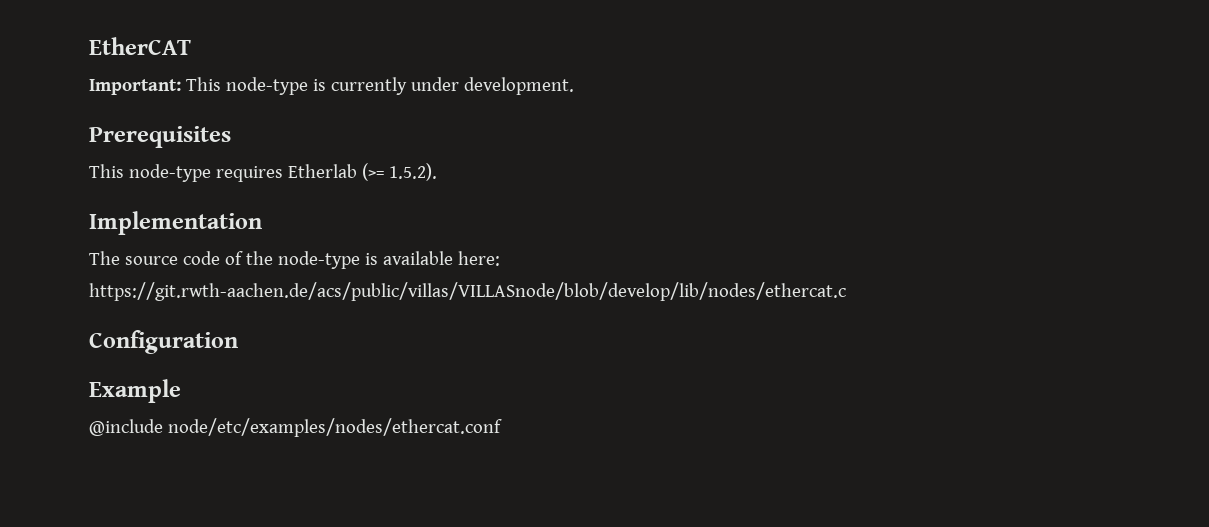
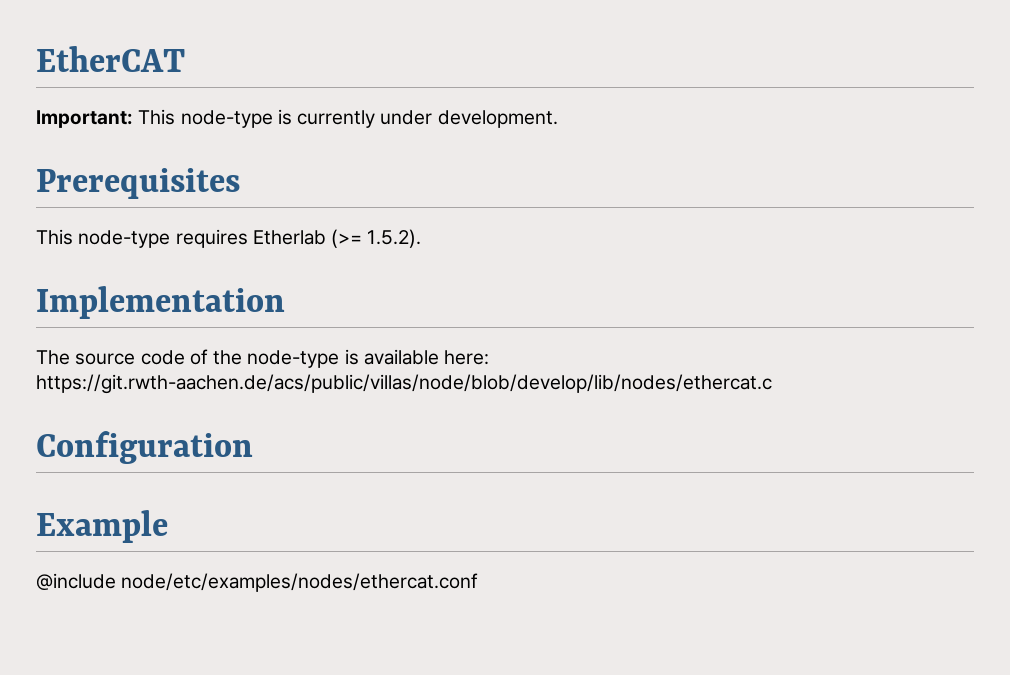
[89,282,846,301] https://git.rwth-aachen.de/acs/public/villas/VILLASnode/blob/develop/lib/nodes/ethercat.c -> [36,374,772,394] https://git.rwth-aachen.de/acs/public/villas/node/blob/develop/lib/nodes/ethercat.c

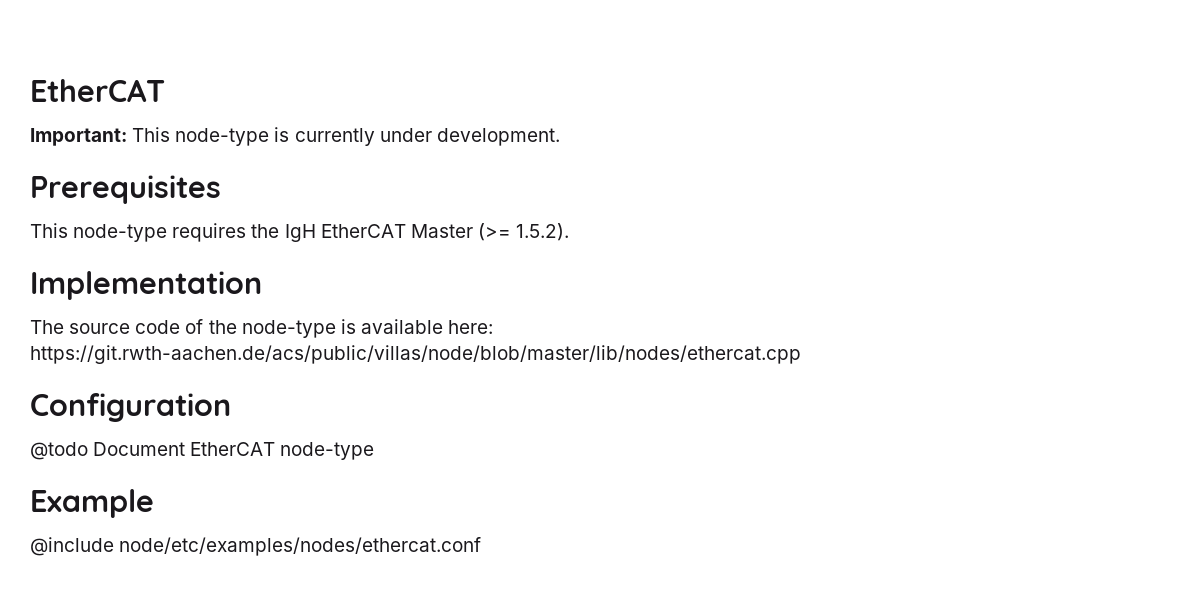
[252,230,326,245] Etherlab -> [251,224,473,242] the IgH EtherCAT Master
[36,374,772,394] https://git.rwth-aachen.de/acs/public/villas/node/blob/develop/lib/nodes/ethercat.c -> [30,345,801,364] https://git.rwth-aachen.de/acs/public/villas/node/blob/master/lib/nodes/ethercat.cpp
(253, 447) none -> [30,442,375,460] // @todo Document EtherCAT node-type

